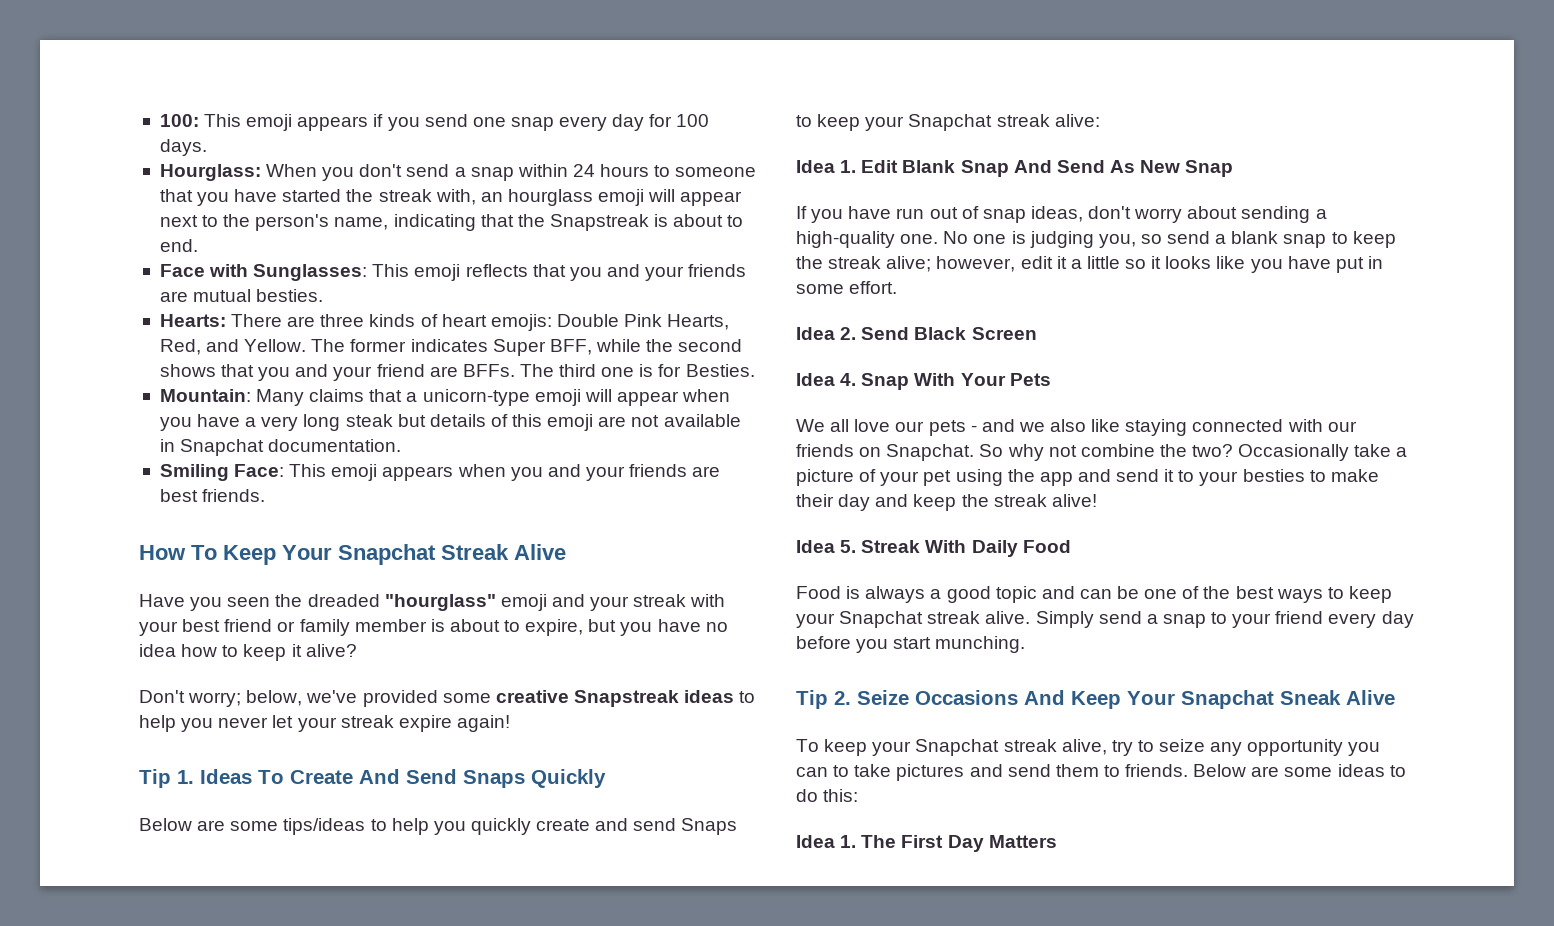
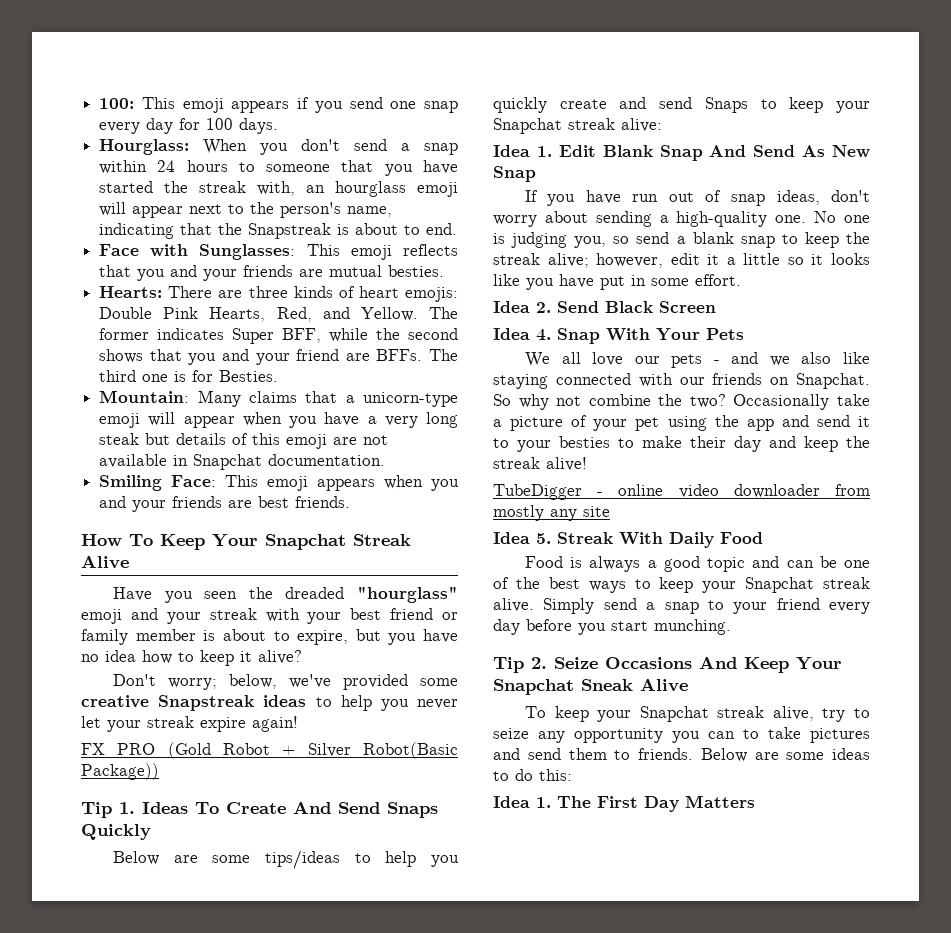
(510, 723) none -> [81,742,458,759] [81,763,159,780] // FX PRO (Gold Robot + Silver Robot(Basic Package))
(1097, 500) none -> [493,484,870,500] [493,505,610,521] // TubeDigger - online video downloader from mostly any site

